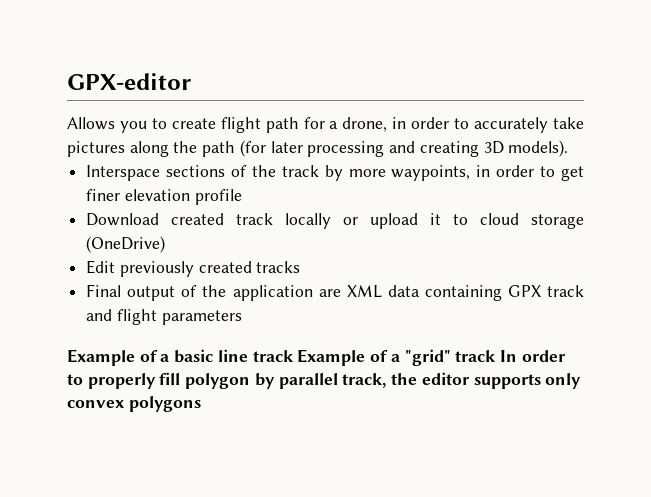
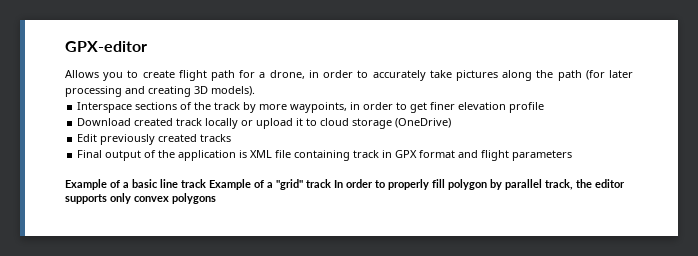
[318,285,584,301] are XML data containing GPX track -> [239,150,456,161] is XML file containing track in GPX format

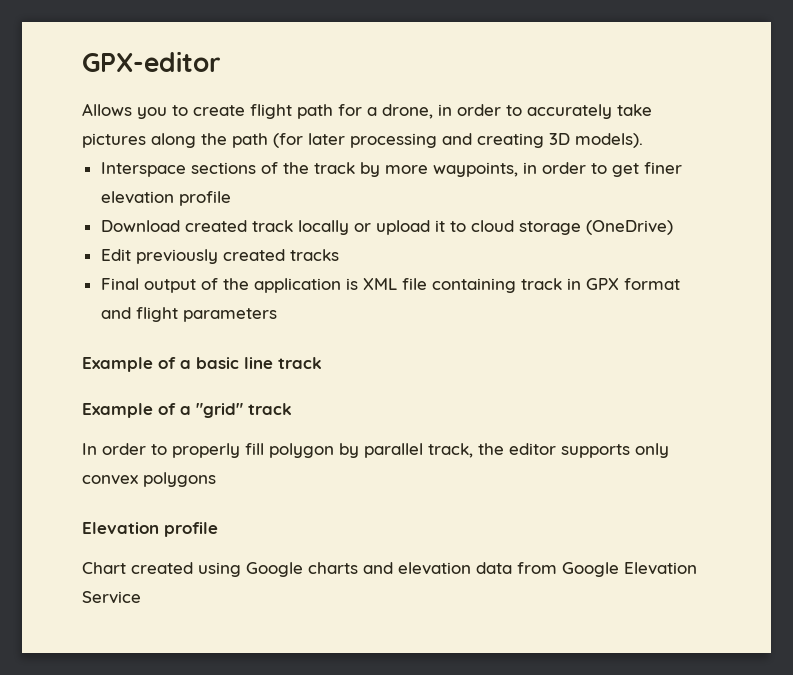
(206, 183) none -> (322, 363) //
(331, 183) none -> (292, 409) //
(216, 198) none -> [82,522,218,537] [82,562,697,577] [82,591,141,604] // Elevation profile // Chart created using Google charts and elevation data from Google Elevation Service

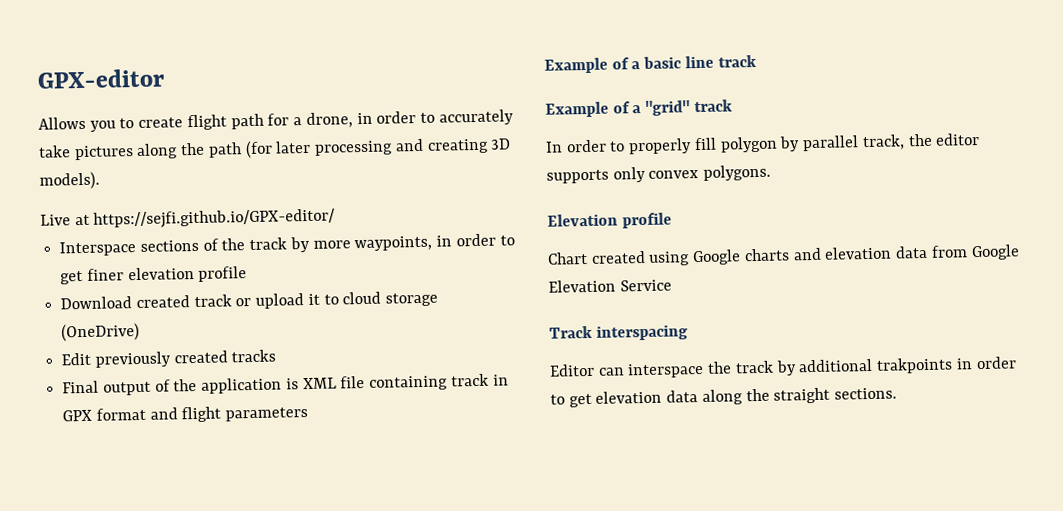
(643, 140) none -> [40,208,336,229] // Live at https://sejfi.github.io/GPX-editor/
[297,220,349,235] locally -> (232, 301) none
[143,472,216,487] polygons -> [703,164,772,181] polygons.
(141, 597) none -> [549,324,688,341] [549,356,1017,379] [550,387,898,408] // Track interspacing // Editor can interspace the track by additional trakpoints in order to get elevation data along the straight sections.

